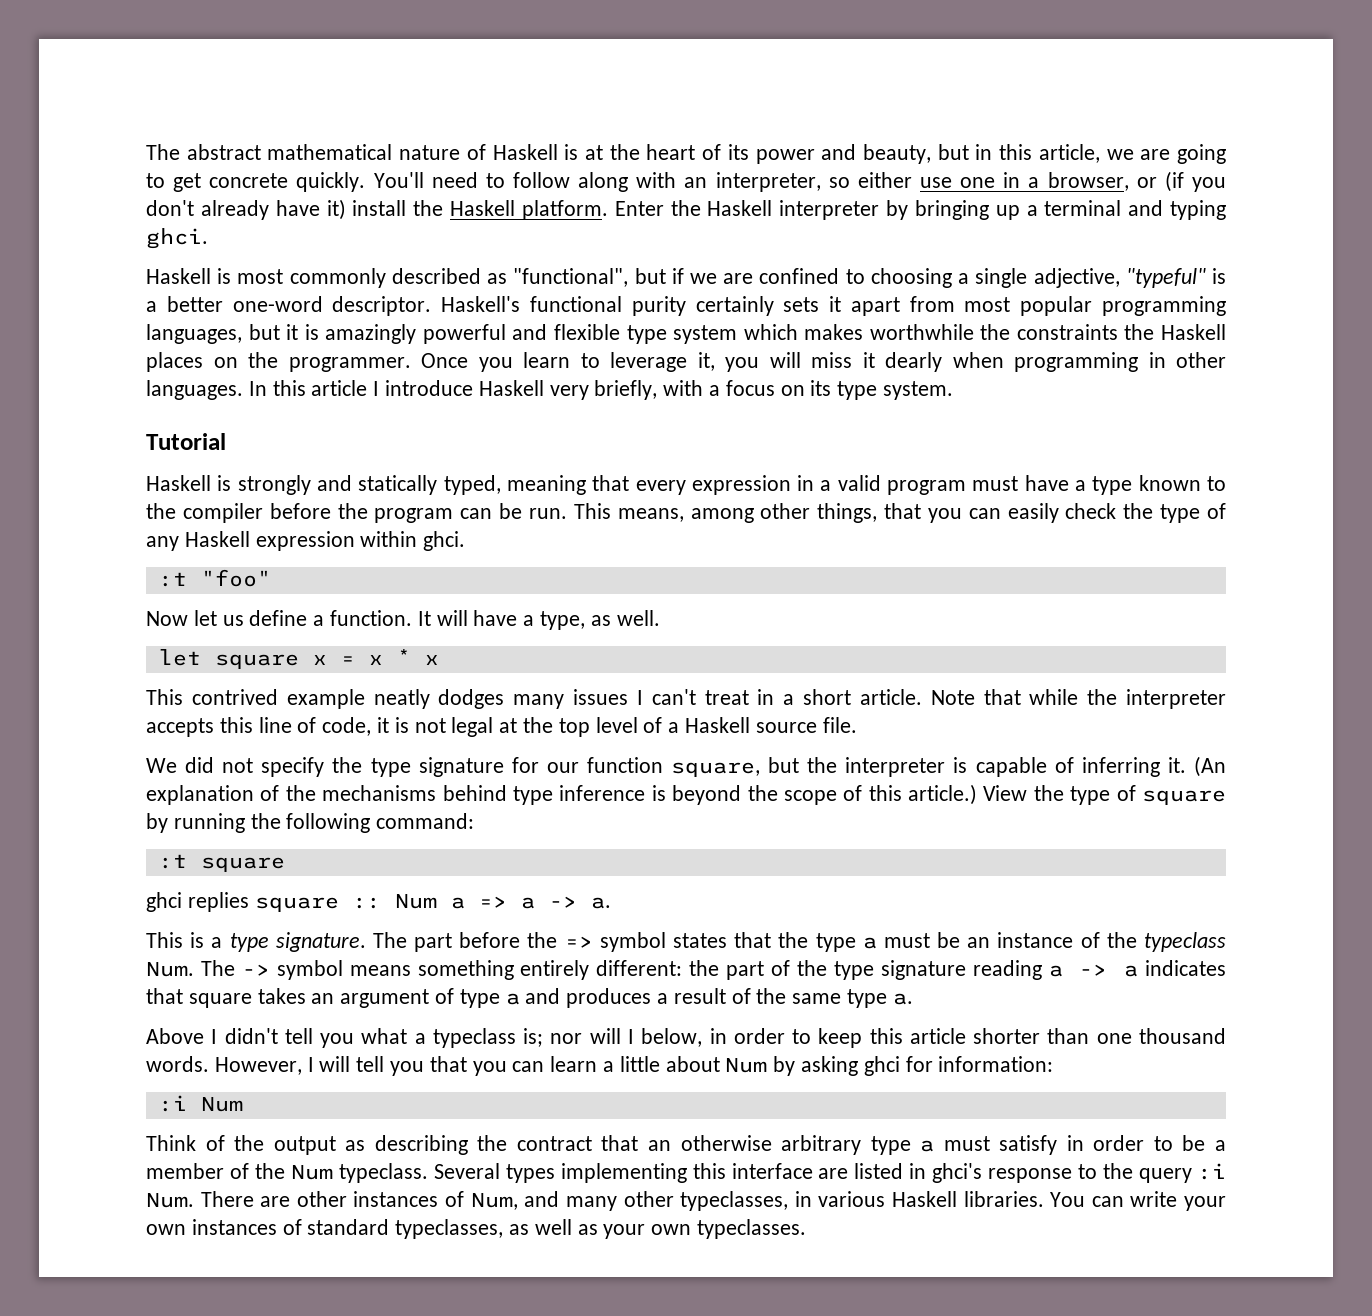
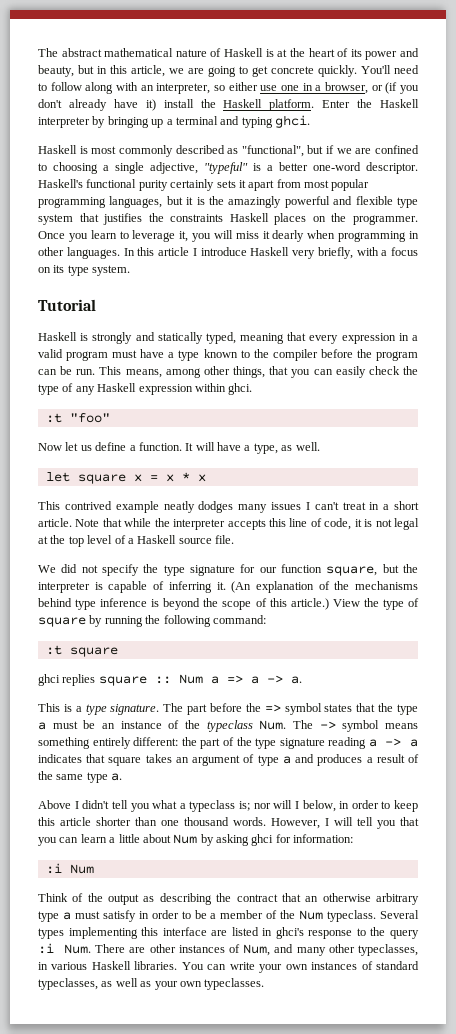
(319, 332) none -> [209,196,225,205] the
[743,324,974,340] which makes worthwhile -> [79,213,143,225] that justifies
[1124,324,1155,340] the -> (224, 218) none

